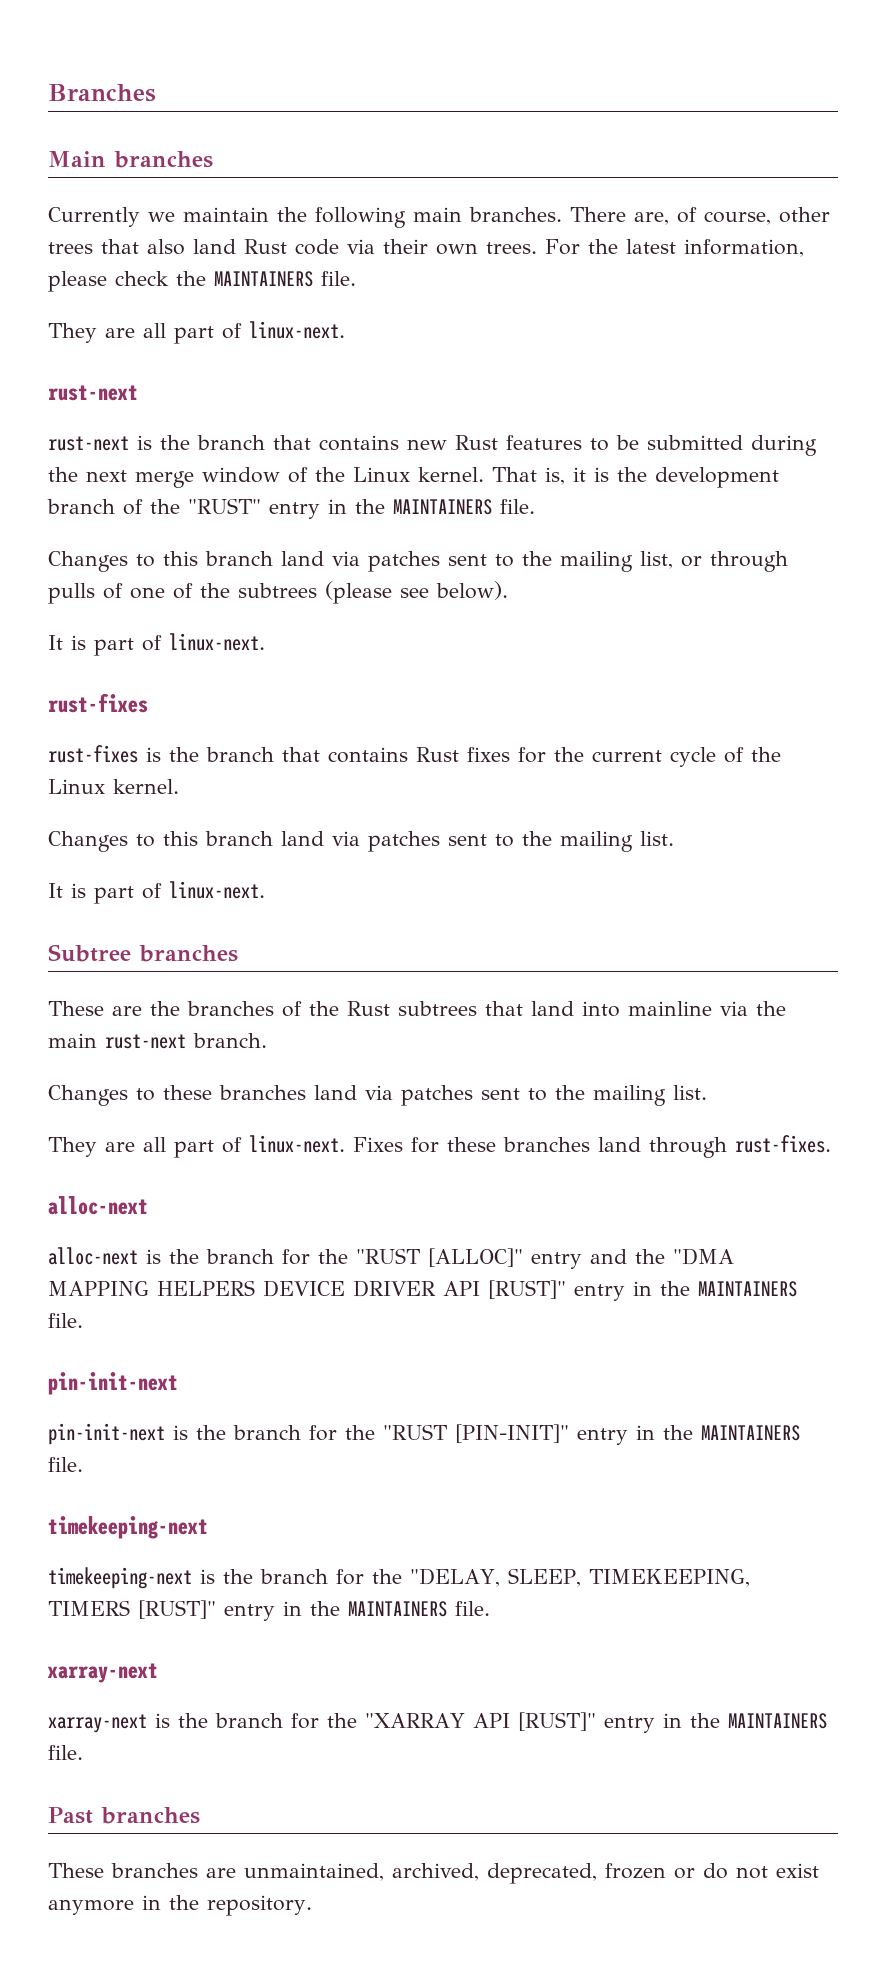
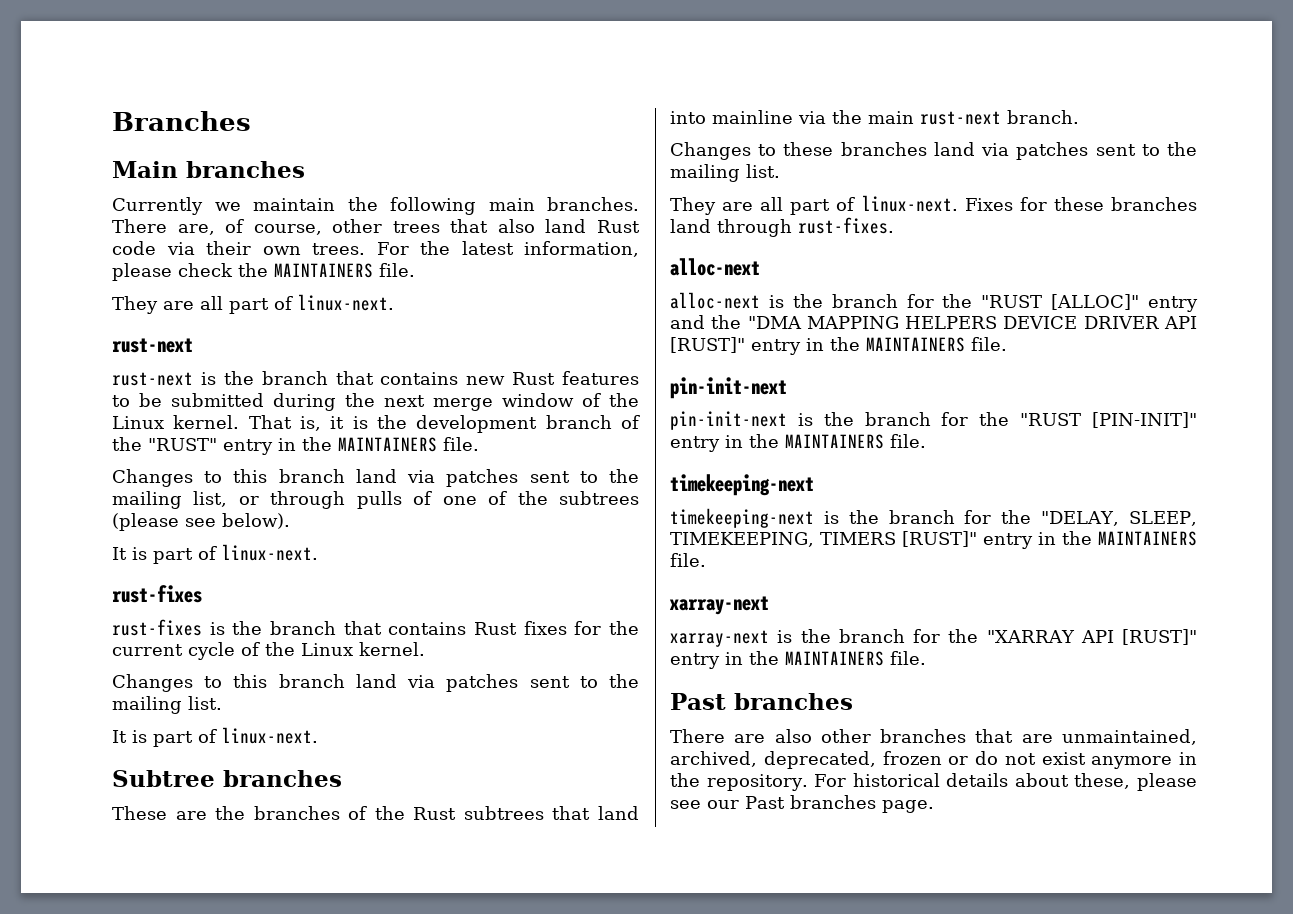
[48,1863,198,1878] These branches -> [670,729,1014,743] There are also other branches that
(312, 1905) none -> [814,773,1197,791] [670,795,934,813] For historical details about these, please see our Past branches page.

